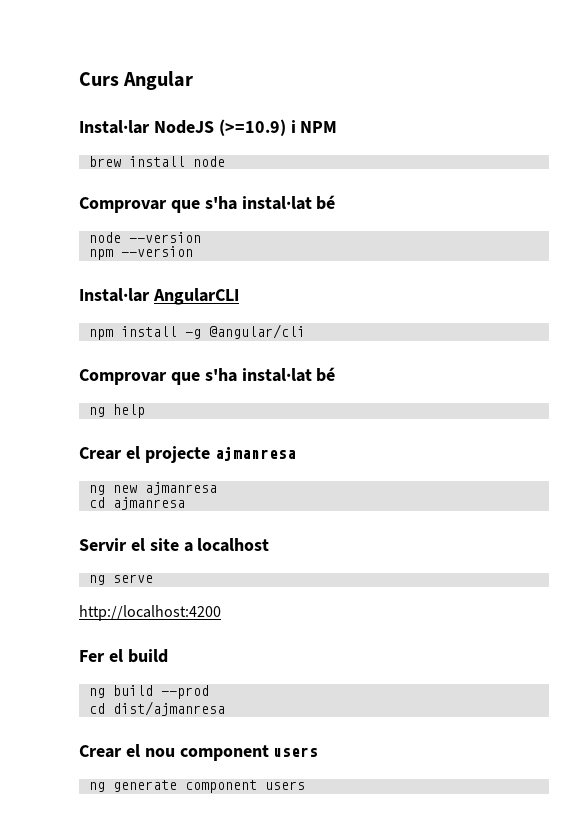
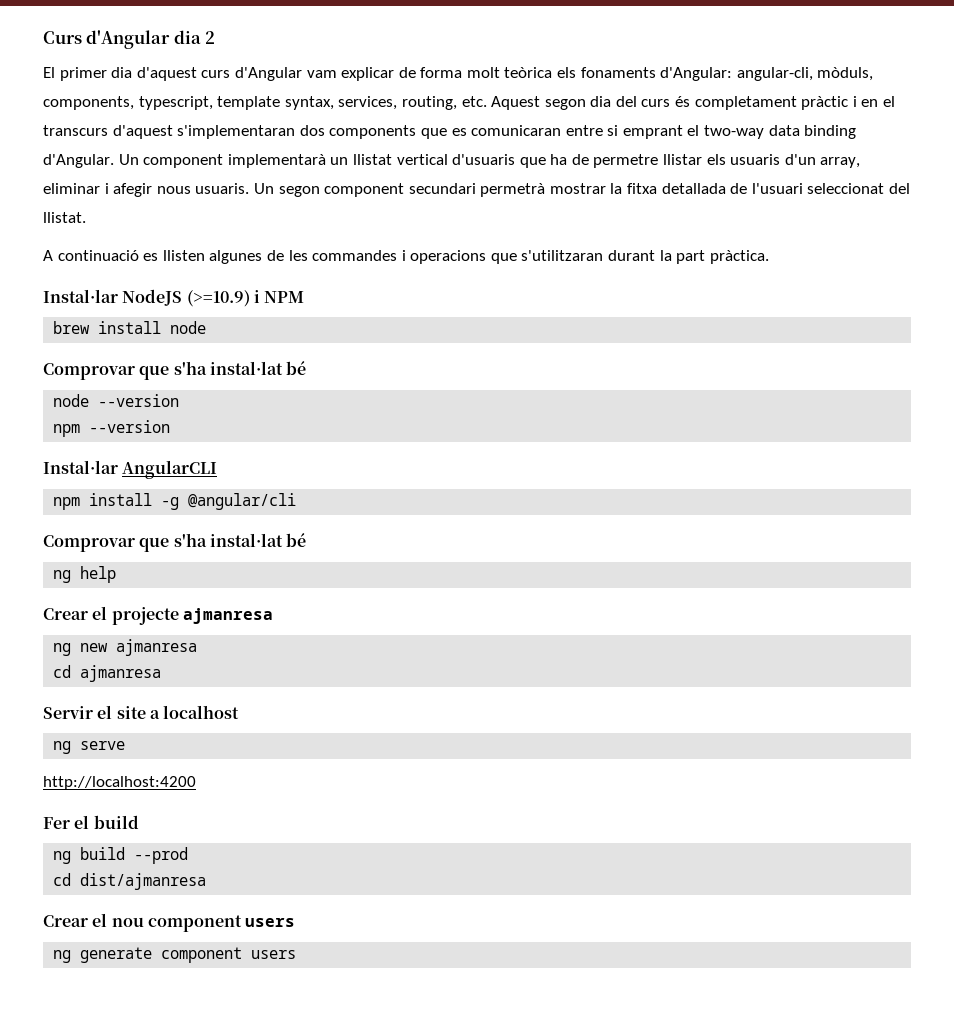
[123,71,194,90] Angular -> [86,30,216,49] [43,67,874,81] [43,96,896,110] [43,125,857,139] [43,154,861,168] [43,183,911,197] [43,212,86,223] [43,250,769,264] d'Angular dia 2 // El primer dia d'aquest curs d'Angular vam explicar de forma molt teòrica els fonaments d'Angular: angular-cli, mòduls, components, typescript, template syntax, services, routing, etc. Aquest segon dia del curs és completament pràctic i en el transcurs d'aquest s'implementaran dos components que es comunicaran entre si emprant el two-way data binding d'Angular. Un component implementarà un llistat vertical d'usuaris que ha de permetre llistar els usuaris d'un array, eliminar i afegir nous usuaris. Un segon component secundari permetrà mostrar la fitxa detallada de l'usuari seleccionat del llistat. // A continuació es llisten algunes de les commandes i operacions que s'utilitzaran durant la part pràctica.

